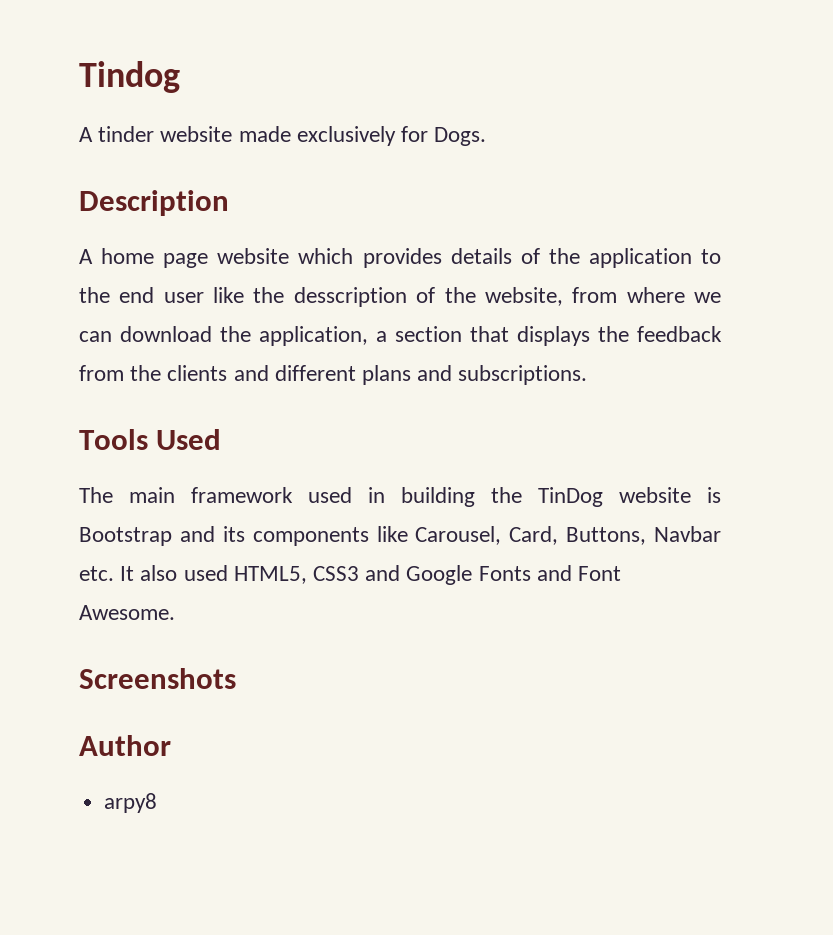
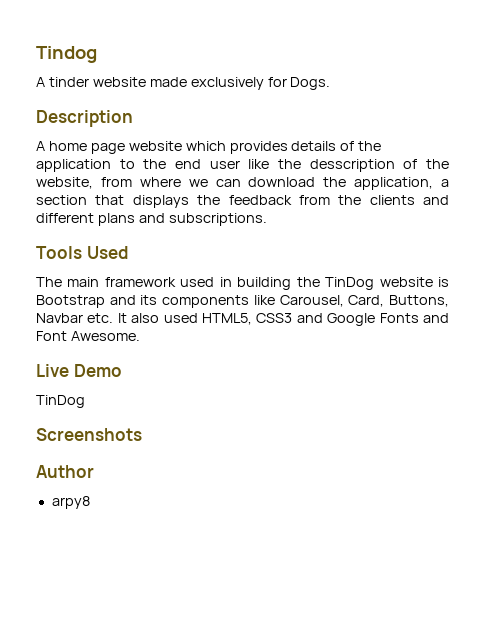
(175, 612) none -> [36,364,122,377] [36,395,85,408] // Live Demo // TinDog

